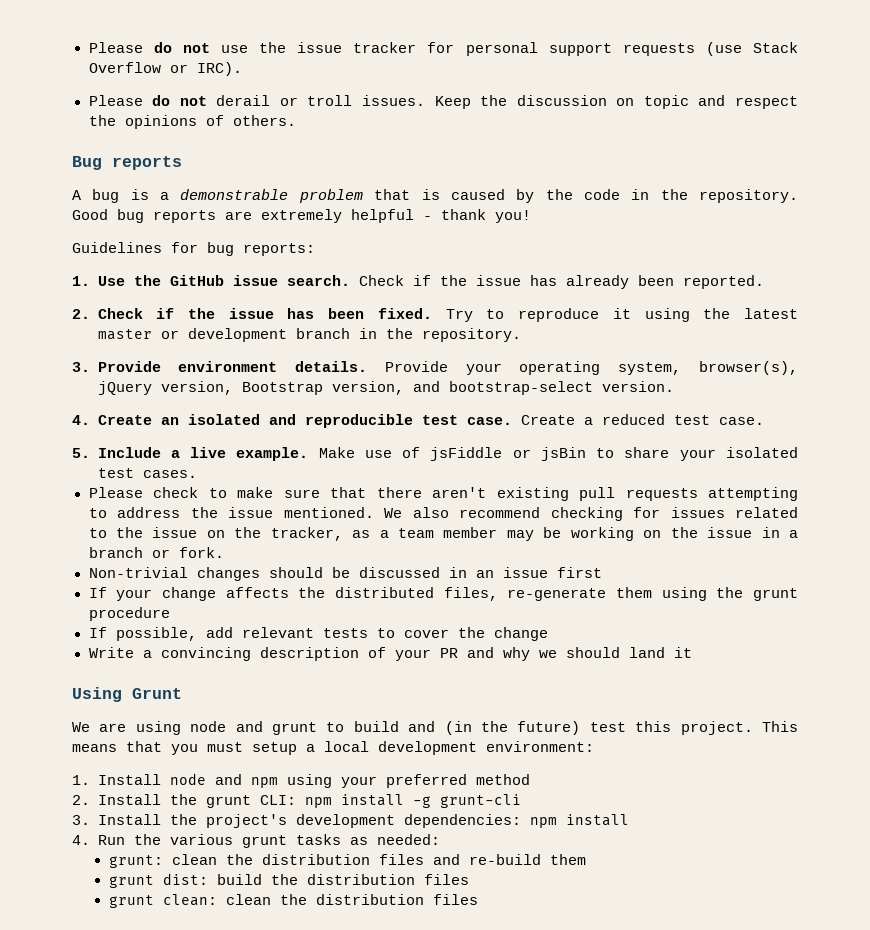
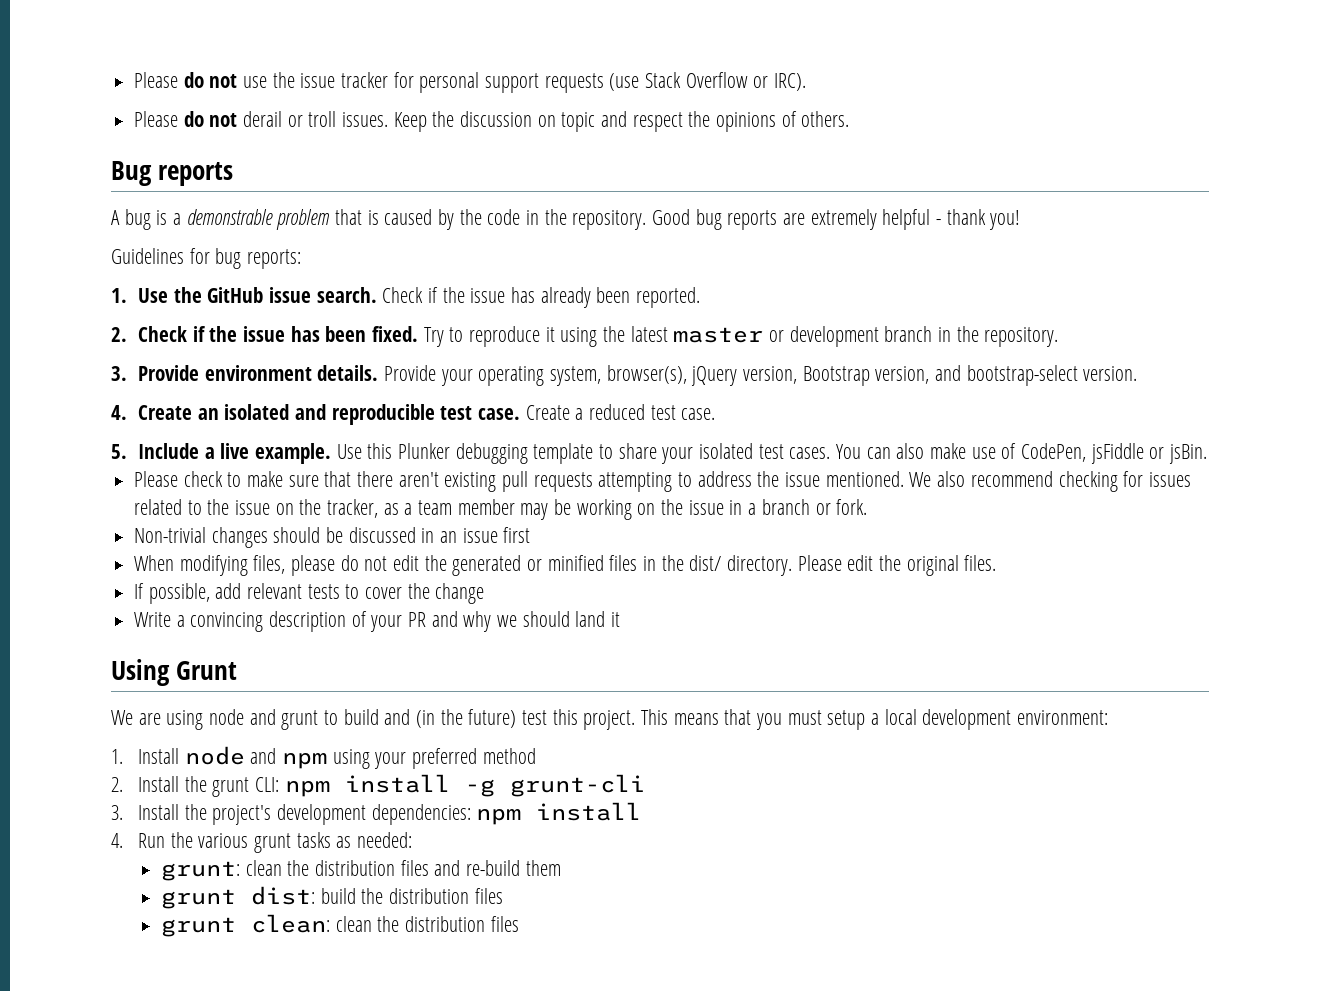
[318,447,586,461] Make use of jsFiddle or jsBin -> [336,443,594,464] Use this Plunker debugging template
(197, 474) none -> [836,443,1208,464] You can also make use of CodePen, jsFiddle or jsBin.
[88,587,798,601] [88,607,170,621] If your change affects the distributed files, re-generate them using the grunt procedure -> [134,555,997,576] When modifying files, please do not edit the generated or minified files in the dist/ directory. Please edit the original files.

